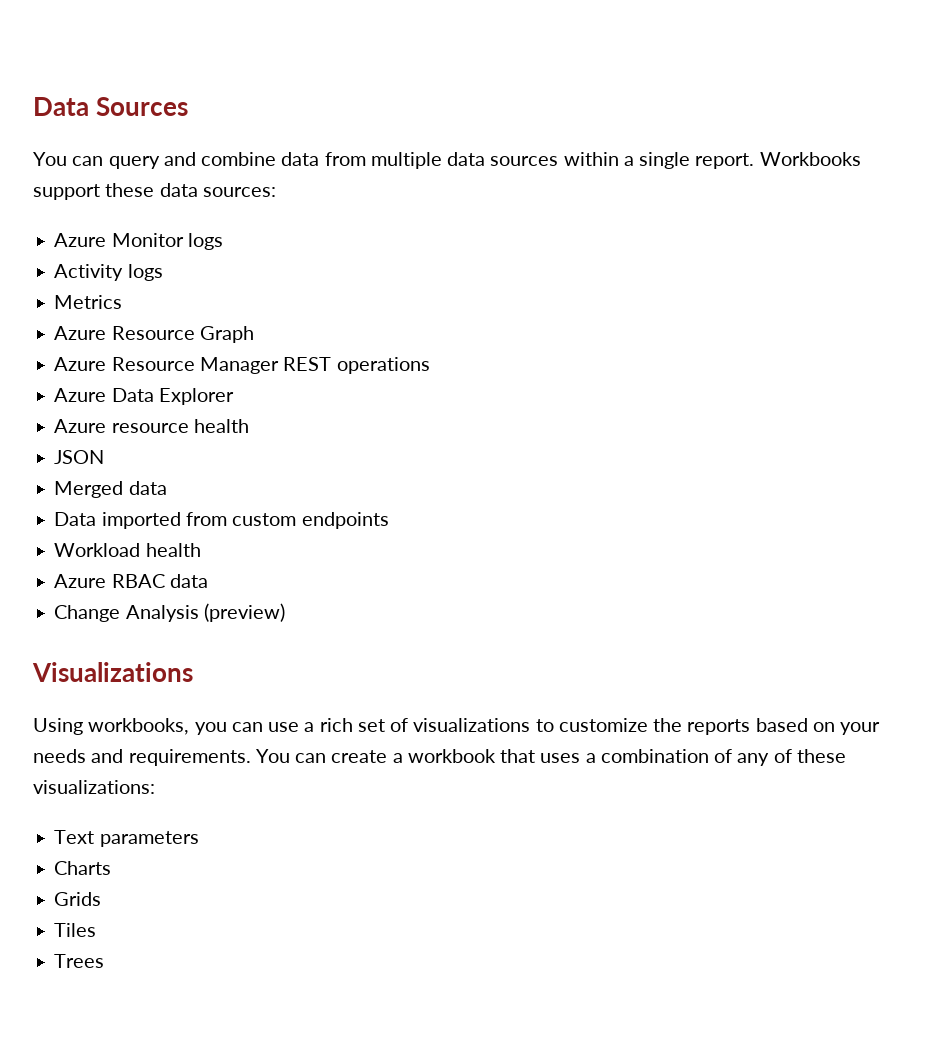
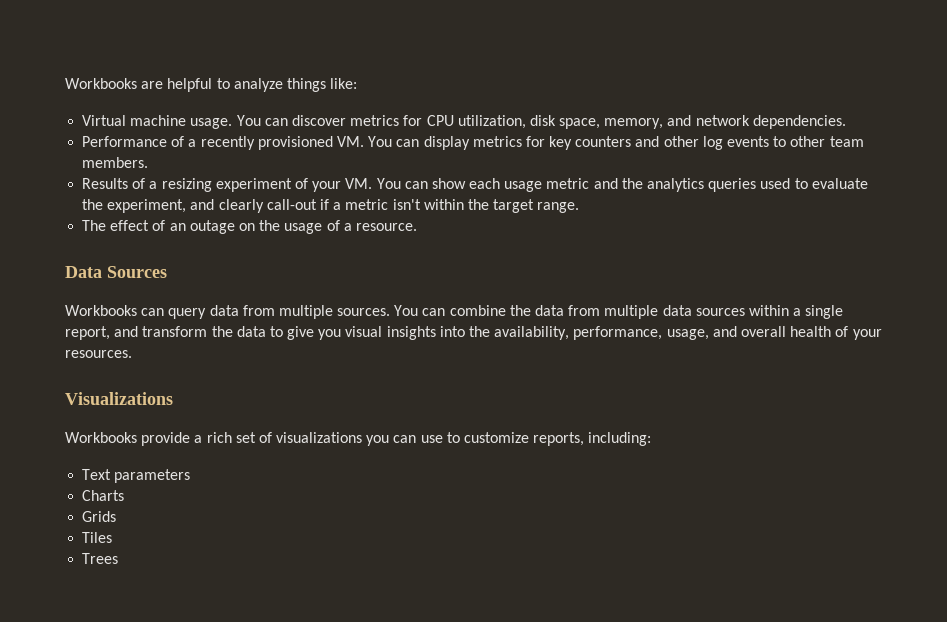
[33,97,189,116] [33,152,277,169] Data Sources // You can query and combine -> [65,78,358,92] [82,115,846,129] [82,136,864,150] [82,157,149,168] [82,178,868,192] [82,199,580,213] [82,220,417,234] [65,266,167,278] [65,305,531,319] Workbooks are helpful to analyze things like: // Virtual machine usage. You can discover metrics for CPU utilization, disk space, memory, and network dependencies. // Performance of a recently provisioned VM. You can display metrics for key counters and other log events to other team members. // Results of a resizing experiment of your VM. You can show each usage metric and the analytics queries used to evaluate the experiment, and clearly call-out if a metric isn't within the target range. // The effect of an outage on the usage of a resource. // Data Sources // Workbooks can query data from multiple sources. You can combine the
[695,152,861,169] [33,183,276,200] [54,233,223,250] [54,264,163,281] [54,295,123,309] [54,326,254,343] [54,357,430,374] [54,388,234,405] [54,419,249,433] [54,450,105,464] [54,481,167,498] [54,512,389,529] [54,543,201,557] [54,574,208,588] [54,603,285,622] [32,662,193,682] [33,718,300,735] report. Workbooks support these data sources: // Azure Monitor logs // Activity logs // Metrics // Azure Resource Graph // Azure Resource Manager REST operations // Azure Data Explorer // Azure resource health // JSON // Merged data // Data imported from custom endpoints // Workload health // Azure RBAC data // Change Analysis (preview) // Visualizations // Using workbooks, you can use -> [65,326,882,340] [65,350,132,358] [65,392,173,405] [65,432,191,446] report, and transform the data to give you visual insights into the availability, performance, usage, and overall health of your resources. // Visualizations // Workbooks provide
[535,718,881,735] [33,749,846,766] [33,780,155,794] to customize the reports based on your needs and requirements. You can create a workbook that uses a combination of any of these visualizations: -> [366,432,652,446] you can use to customize reports, including:

